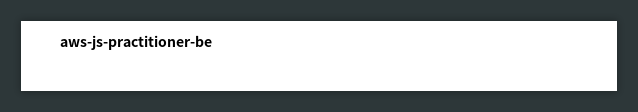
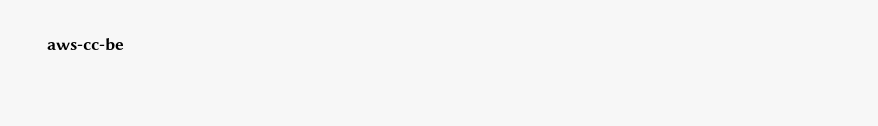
[60,35,212,50] aws-js-practitioner-be -> [47,38,124,51] aws-cc-be

